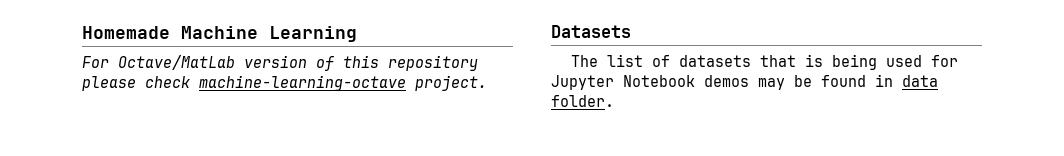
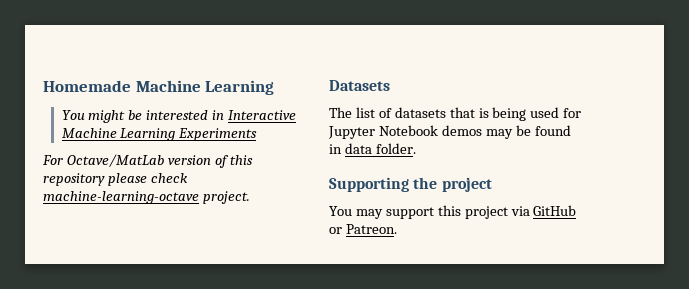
(357, 34) none -> [61,110,297,123] [61,128,258,141] // You might be interested in Interactive Machine Learning Experiments
(614, 101) none -> [329,177,492,192] [329,205,577,219] [329,224,397,234] // Supporting the project // You may support this project via GitHub or Patreon.

